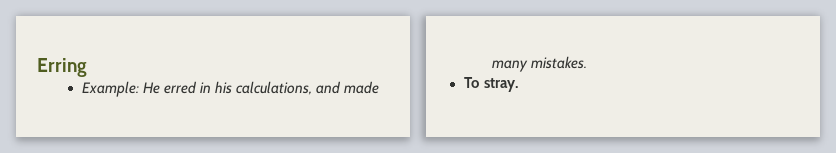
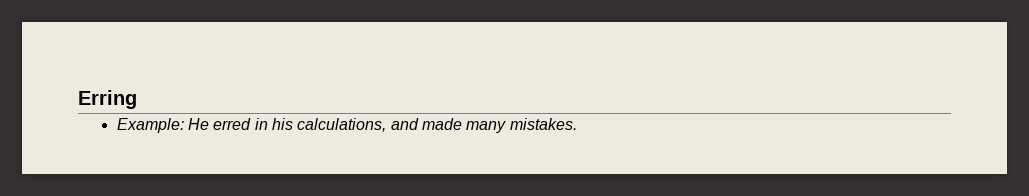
[463,77,518,92] // To stray. -> (577, 124) none

